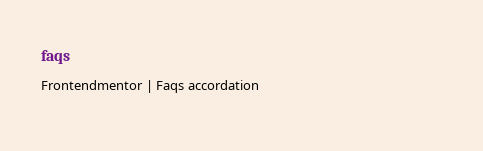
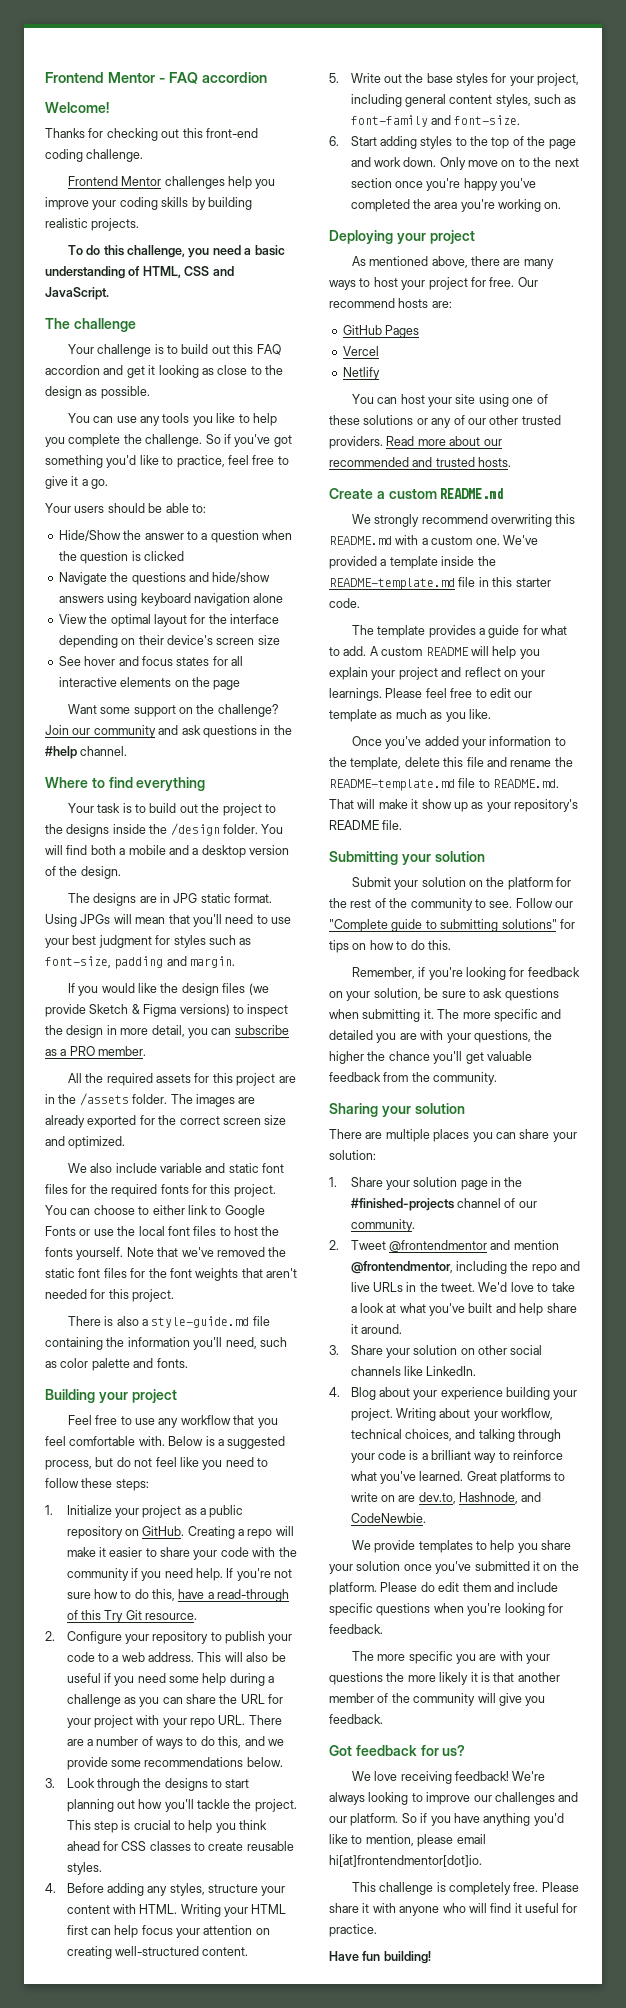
[41,50,70,64] [41,80,259,93] faqs // Frontendmentor | Faqs accordation -> [45,72,267,84] [45,102,109,113] [45,128,258,141] [45,149,144,162] [67,176,276,189] [45,197,252,210] [45,218,140,231] [67,245,285,258] [45,266,234,279] [45,287,109,300] [45,318,136,332] [67,344,281,357] [45,365,283,378] [45,386,150,399] [67,413,277,426] [45,434,292,447] [45,455,289,468] [45,476,109,489] [45,503,206,513] [58,530,292,543] [58,551,184,564] [58,572,271,585] [58,593,284,606] [58,614,279,627] [58,635,280,648] [58,656,243,666] [58,677,241,690] [67,704,279,717] [45,725,292,738] [45,746,128,759] [45,777,206,791] [67,803,276,816] [45,823,284,837] [45,845,289,858] [45,866,121,879] [67,893,273,906] [45,914,291,927] [45,935,252,948] [45,956,236,969] [67,983,269,996] [45,1004,289,1017] [45,1025,289,1038] [45,1046,147,1056] [67,1073,296,1086] [45,1093,256,1107] [45,1115,287,1128] [45,1136,126,1149] [67,1163,285,1173] [45,1184,276,1197] [45,1205,265,1218] [45,1226,280,1236] [45,1247,287,1260] [45,1268,297,1281] [45,1289,175,1302] [67,1316,270,1328] [45,1337,287,1350] [45,1358,188,1371] [45,1389,177,1403] [67,1415,278,1428] [45,1436,286,1449] [45,1457,268,1470] [45,1478,149,1491] [45,1505,244,1518] [66,1526,294,1539] [66,1547,297,1560] [66,1568,293,1581] [66,1589,290,1602] [66,1610,198,1623] [45,1631,293,1644] [66,1652,286,1662] [66,1673,275,1686] [66,1694,284,1707] [66,1715,282,1728] [66,1736,284,1749] [66,1757,283,1770] [45,1778,250,1791] [66,1799,297,1812] [66,1820,268,1833] [66,1841,294,1851] [66,1862,102,1875] [45,1883,286,1896] [66,1904,287,1917] [66,1925,270,1938] [66,1946,249,1959] [329,73,580,86] [350,94,577,107] [350,115,521,127] [329,136,576,149] [350,157,579,170] [350,178,537,191] [350,199,562,212] [329,230,475,244] [351,256,554,269] [329,277,538,290] [329,298,452,308] [342,325,420,338] [342,346,379,356] [342,367,380,380] [351,394,548,407] [329,415,561,428] [329,436,502,449] [329,457,512,467] [329,488,504,499] [351,514,576,527] [329,535,538,545] [329,556,496,569] [329,577,551,590] [329,598,360,608] [351,625,568,638] [329,646,540,659] [329,667,546,680] [329,688,533,701] [329,709,491,722] [351,736,566,749] [329,757,573,770] [329,778,560,791] [329,799,578,812] [329,820,403,830] [329,851,485,865] [351,877,572,890] [329,898,573,911] [329,919,575,932] [329,940,451,953] [351,967,580,980] [329,988,559,1001] [329,1009,562,1022] [329,1030,553,1043] [329,1051,532,1064] [329,1072,498,1085] [329,1103,465,1117] [329,1129,577,1142] [329,1150,376,1160] [329,1177,523,1190] [350,1198,537,1211] [350,1219,415,1232] [329,1240,559,1252] [350,1261,581,1274] [350,1282,575,1292] [350,1303,577,1316] [350,1324,402,1334] [329,1345,543,1358] [350,1366,477,1376] [329,1387,578,1400] [350,1408,554,1421] [350,1429,562,1442] [350,1450,564,1463] [350,1471,566,1484] [350,1492,542,1504] [350,1513,426,1523] [351,1540,572,1553] [329,1561,579,1574] [329,1582,559,1595] [329,1603,563,1616] [329,1624,383,1634] [351,1651,551,1664] [329,1672,560,1685] [329,1693,546,1706] [329,1714,383,1724] [329,1745,466,1756] [351,1771,546,1784] [329,1792,579,1805] [329,1813,564,1826] [329,1834,486,1847] [329,1855,482,1867] [351,1882,579,1895] [329,1903,578,1916] [329,1924,377,1937] [329,1951,431,1964] Frontend Mentor - FAQ accordion // Welcome! // Thanks for checking out this front-end coding challenge. // Frontend Mentor challenges help you improve your coding skills by building realistic projects. // To do this challenge, you need a basic understanding of HTML, CSS and JavaScript. // The challenge // Your challenge is to build out this FAQ accordion and get it looking as close to the design as possible. // You can use any tools you like to help you complete the challenge. So if you've got something you'd like to practice, feel free to give it a go. // Your users should be able to: // Hide/Show the answer to a question when the question is clicked // Navigate the questions and hide/show answers using keyboard navigation alone // View the optimal layout for the interface depending on their device's screen size // See hover and focus states for all interactive elements on the page // Want some support on the challenge? Join our community and ask questions in the #help channel. // Where to find everything // Your task is to build out the project to the designs inside the /design folder. You will find both a mobile and a desktop version of the design. // The designs are in JPG static format. Using JPGs will mean that you'll need to use your best judgment for styles such as font-size, padding and margin. // If you would like the design files (we provide Sketch & Figma versions) to inspect the design in more detail, you can subscribe as a PRO member. // All the required assets for this project are in the /assets folder. The images are already exported for the correct screen size and optimized. // We also include variable and static font files for the required fonts for this project. You can choose to either link to Google Fonts or use the local font files to host the fonts yourself. Note that we've removed the static font files for the font weights that aren't needed for this project. // There is also a style-guide.md file containing the information you'll need, such as color palette and fonts. // Building your project // Feel free to use any workflow that you feel comfortable with. Below is a suggested process, but do not feel like you need to follow these steps: // 1. Initialize your project as a public repository on GitHub. Creating a repo will make it easier to share your code with the community if you need help. If you're not sure how to do this, have a read-through of this Try Git resource. // 2. Configure your repository to publish your code to a web address. This will also be useful if you need some help during a challenge as you can share the URL for your project with your repo URL. There are a number of ways to do this, and we provide some recommendations below. // 3. Look through the designs to start planning out how you'll tackle the project. This step is crucial to help you think ahead for CSS classes to create reusable styles. // 4. Before adding any styles, structure your content with HTML. Writing your HTML first can help focus your attention on creating well-structured content. // 5. Write out the base styles for your project, including general content styles, such as font-family and font-size. // 6. Start adding styles to the top of the page and work down. Only move on to the next section once you're happy you've completed the area you're working on. // Deploying your project // As mentioned above, there are many ways to host your project for free. Our recommend hosts are: // GitHub Pages // Vercel // Netlify // You can host your site using one of these solutions or any of our other trusted providers. Read more about our recommended and trusted hosts. // Create a custom README.md // We strongly recommend overwriting this README.md with a custom one. We've provided a template inside the README-template.md file in this starter code. // The template provides a guide for what to add. A custom README will help you explain your project and reflect on your learnings. Please feel free to edit our template as much as you like. // Once you've added your information to the template, delete this file and rename the README-template.md file to README.md. That will make it show up as your repository's README file. // Submitting your solution // Submit your solution on the platform for the rest of the community to see. Follow our "Complete guide to submitting solutions" for tips on how to do this. // Remember, if you're looking for feedback on your solution, be sure to ask questions when submitting it. The more specific and detailed you are with your questions, the higher the chance you'll get valuable feedback from the community. // Sharing your solution // There are multiple places you can share your solution: // 1. Share your solution page in the #finished-projects channel of our community. // 2. Tweet @frontendmentor and mention @frontendmentor, including the repo and live URLs in the tweet. We'd love to take a look at what you've built and help share it around. // 3. Share your solution on other social channels like LinkedIn. // 4. Blog about your experience building your project. Writing about your workflow, technical choices, and talking through your code is a brilliant way to reinforce what you've learned. Great platforms to write on are dev.to, Hashnode, and CodeNewbie. // We provide templates to help you share your solution once you've submitted it on the platform. Please do edit them and include specific questions when you're looking for feedback. // The more specific you are with your questions the more likely it is that another member of the community will give you feedback. // Got feedback for us? // We love receiving feedback! We're always looking to improve our challenges and our platform. So if you have anything you'd like to mention, please email hi[at]frontendmentor[dot]io. // This challenge is completely free. Please share it with anyone who will find it useful for practice. // Have fun building!

